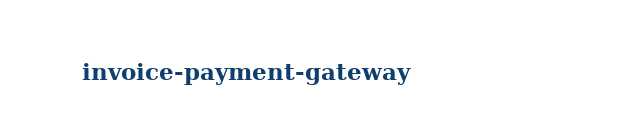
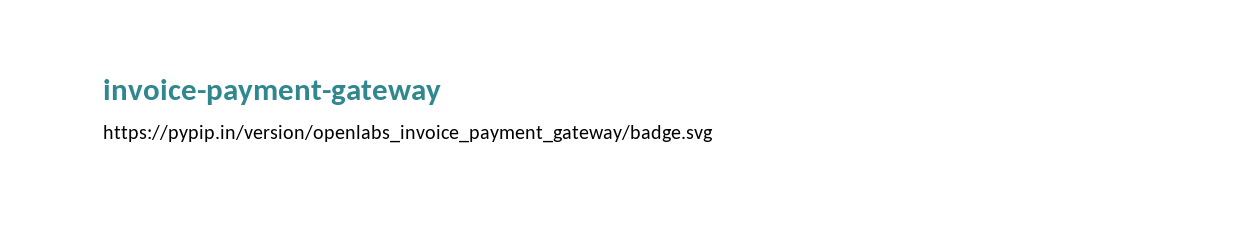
(411, 74) none -> [103,125,713,143] // https://pypip.in/version/openlabs_invoice_payment_gateway/badge.svg

